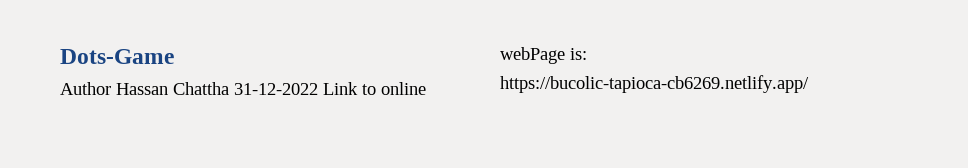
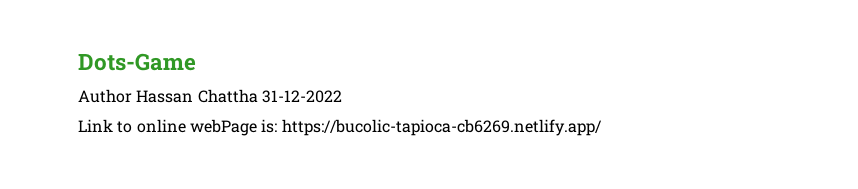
(318, 89) none -> (342, 96) //
(587, 54) // -> (278, 126) none

